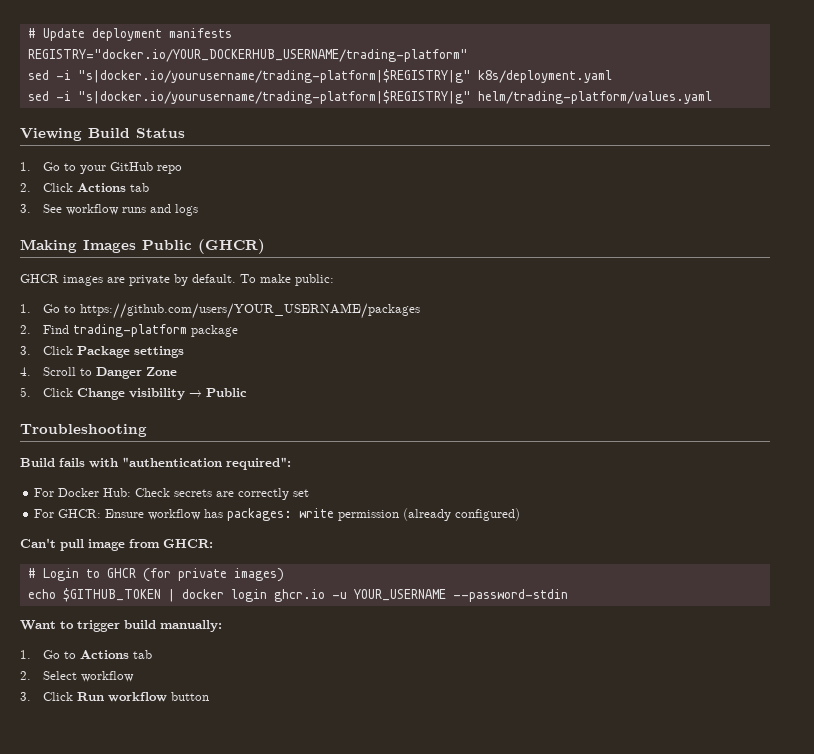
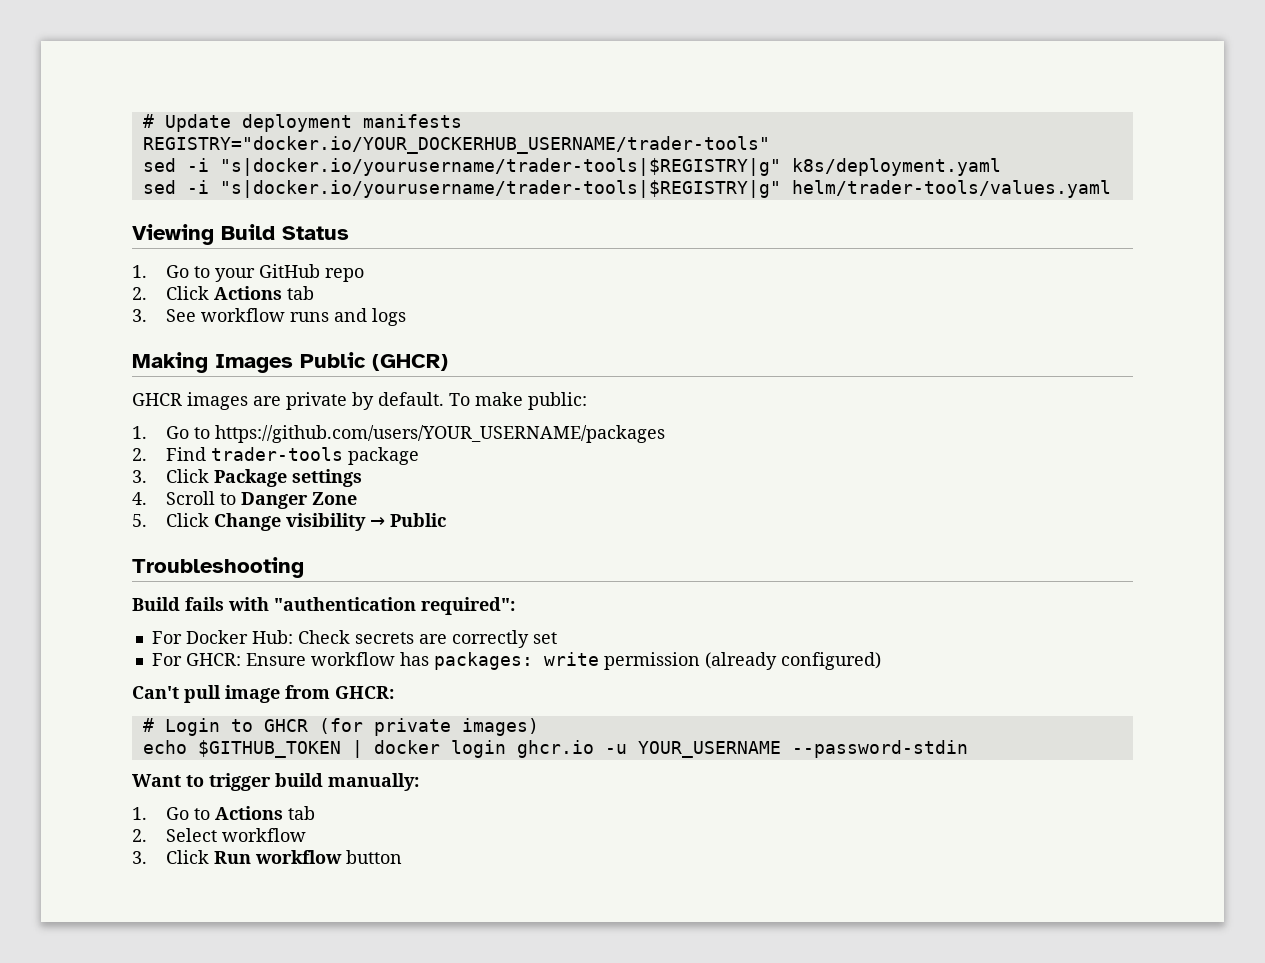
[27,49,468,62] [27,69,471,83] REGISTRY="docker.io/YOUR_DOCKERHUB_USERNAME/trading-platform" // sed -i "s|docker.io/yourusername/trading-platform|$REGISTRY|g" -> [142,136,770,154] [142,158,781,176] REGISTRY="docker.io/YOUR_DOCKERHUB_USERNAME/trader-tools" // sed -i "s|docker.io/yourusername/trader-tools|$REGISTRY|g"
[77,90,712,104] "s|docker.io/yourusername/trading-platform|$REGISTRY|g" helm/trading-platform/values.yaml -> [219,180,1111,198] "s|docker.io/yourusername/trader-tools|$REGISTRY|g" helm/trader-tools/values.yaml
[72,324,187,337] trading-platform -> [210,447,343,461] trader-tools

